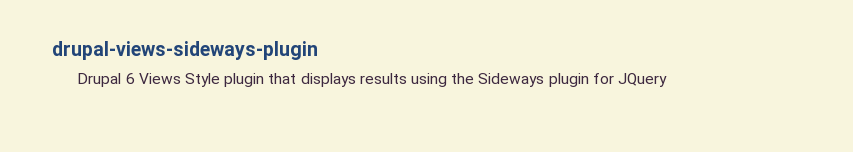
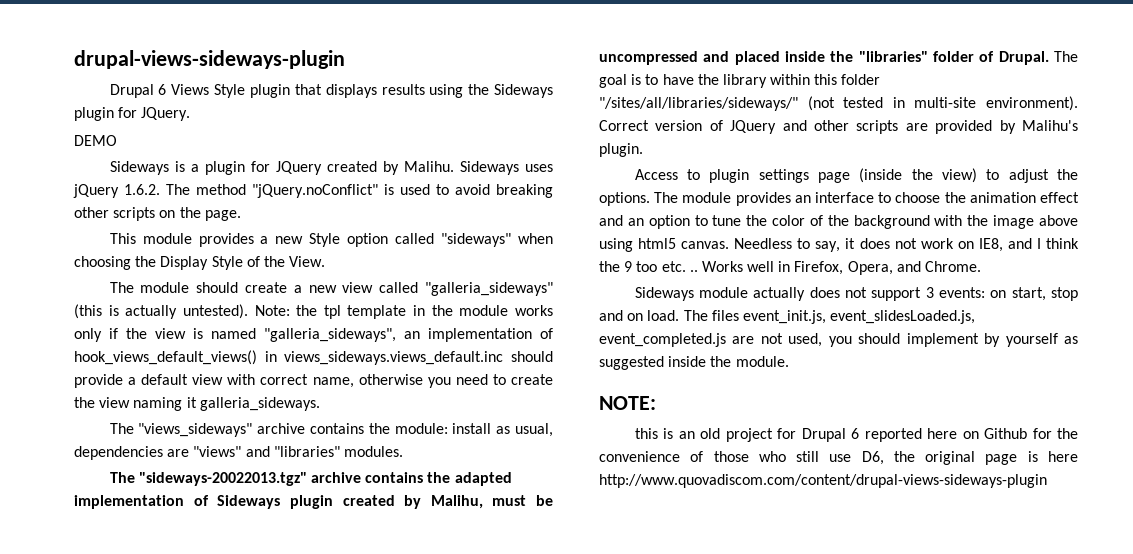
[617,73,667,87] JQuery -> [141,107,191,121] [74,135,117,146] [109,161,553,175] [73,184,553,198] [74,207,241,221] [109,233,553,247] [74,256,326,270] [109,282,553,296] [74,304,553,319] [74,328,553,342] [74,350,553,365] [74,374,553,388] [74,397,320,411] [109,423,553,437] [74,446,403,460] [109,472,512,486] [74,495,553,509] [599,51,1078,65] [599,74,881,88] [599,96,1078,111] [599,120,1078,134] [599,143,643,157] [634,168,1078,183] [599,192,1079,206] [599,215,1078,229] [599,238,1079,252] [599,261,982,275] [634,287,1078,301] [599,310,976,324] [599,333,1078,347] [599,356,789,370] [599,396,656,410] [634,428,1078,442] [599,451,1078,465] [599,474,1047,488] JQuery. // DEMO // Sideways is a plugin for JQuery created by Malihu. Sideways uses jQuery 1.6.2. The method "jQuery.noConflict" is used to avoid breaking other scripts on the page. // This module provides a new Style option called "sideways" when choosing the Display Style of the View. // The module should create a new view called "galleria_sideways" (this is actually untested). Note: the tpl template in the module works only if the view is named "galleria_sideways", an implementation of hook_views_default_views() in views_sideways.views_default.inc should provide a default view with correct name, otherwise you need to create the view naming it galleria_sideways. // The "views_sideways" archive contains the module: install as usual, dependencies are "views" and "libraries" modules. // The "sideways-20022013.tgz" archive contains the adapted implementation of Sideways plugin created by Malihu, must be uncompressed and placed inside the "libraries" folder of Drupal. The goal is to have the library within this folder "/sites/all/libraries/sideways/" (not tested in multi-site environment). Correct version of JQuery and other scripts are provided by Malihu's plugin. // Access to plugin settings page (inside the view) to adjust the options. The module provides an interface to choose the animation effect and an option to tune the color of the background with the image above using html5 canvas. Needless to say, it does not work on IE8, and I think the 9 too etc. .. Works well in Firefox, Opera, and Chrome. // Sideways module actually does not support 3 events: on start, stop and on load. The files event_init.js, event_slidesLoaded.js, event_completed.js are not used, you should implement by yourself as suggested inside the module. // NOTE: // this is an old project for Drupal 6 reported here on Github for the convenience of those who still use D6, the original page is here http://www.quovadiscom.com/content/drupal-views-sideways-plugin

